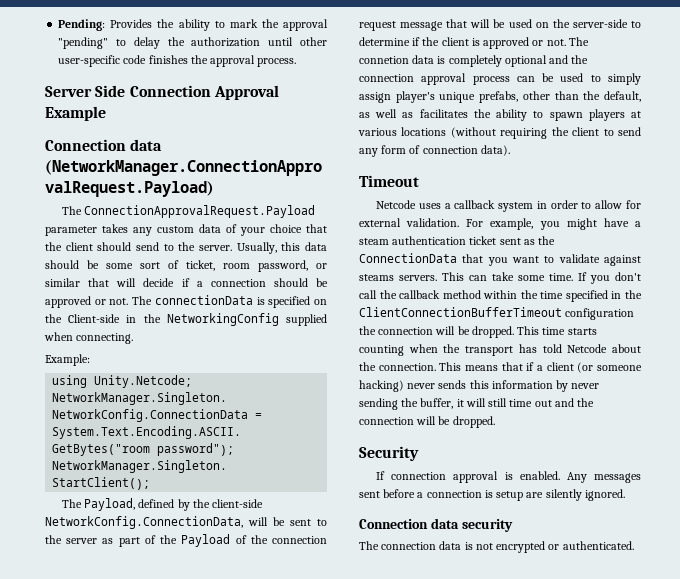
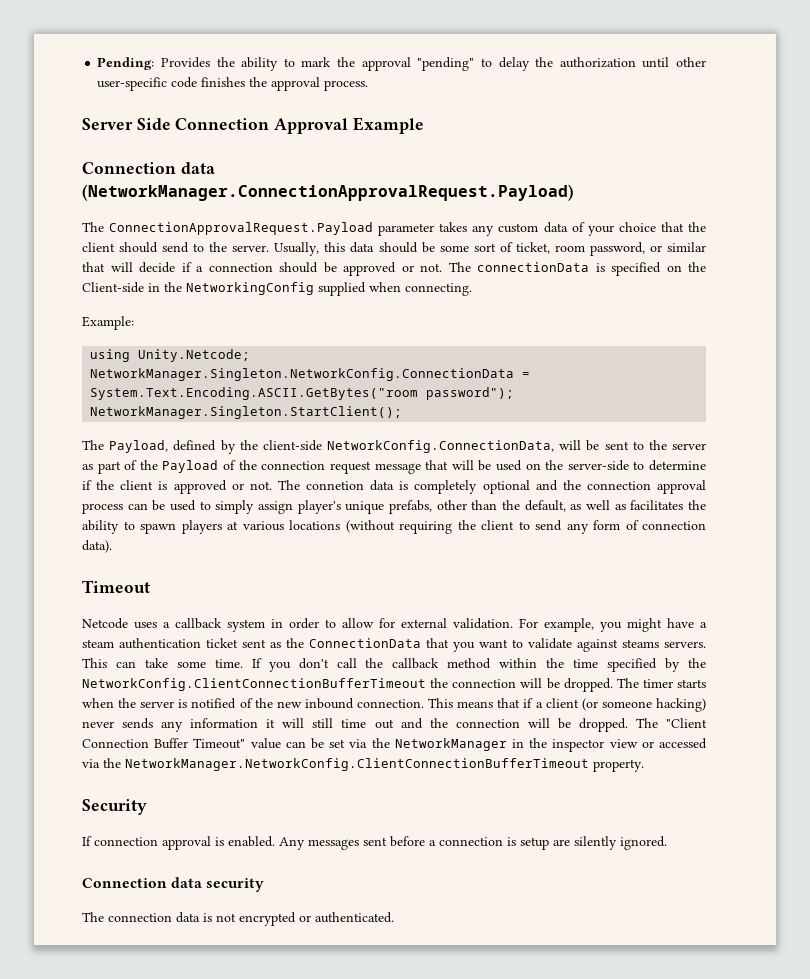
[611,290,642,299] [359,307,635,320] [359,326,597,338] [359,344,641,356] [359,362,376,371] in the ClientConnectionBufferTimeout configuration the connection will be dropped. This time starts counting when the transport has told Netcode about the -> [665,658,707,672] [82,678,706,692] [82,698,354,709] by the NetworkConfig.ClientConnectionBufferTimeout the connection will be dropped. The timer starts when the server is notified of the new inbound
[469,380,600,392] [359,398,454,410] this information by never sending the buffer, -> [161,718,259,732] any information
(495, 422) none -> [635,718,707,728] [82,738,707,752] [82,758,644,772] The "Client Connection Buffer Timeout" value can be set via the NetworkManager in the inspector view or accessed via the NetworkManager.NetworkConfig.ClientConnectionBufferTimeout property.

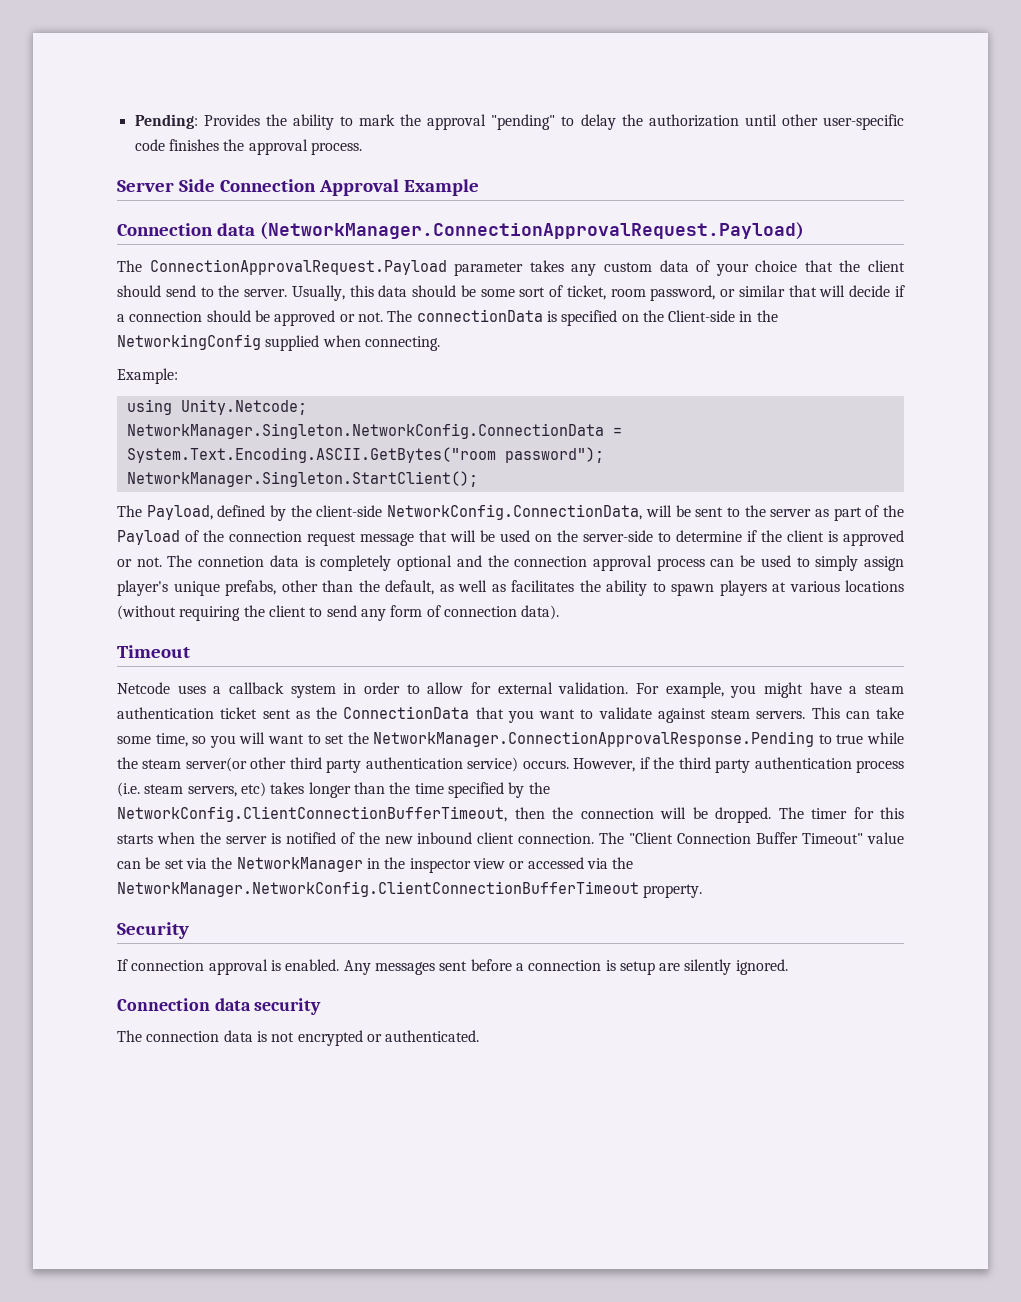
[622,639,659,648] steams -> [711,709,750,719] steam
[214,658,538,672] time. If you don't call the callback method within -> [155,731,905,748] [117,757,905,773] [117,782,385,798] time, so you will want to set the NetworkManager.ConnectionApprovalResponse.Pending to true while the steam server(or other third party authentication service) occurs. However, if the third party authentication process (i.e. steam servers, etc) takes longer than
[82,678,426,691] NetworkConfig.ClientConnectionBufferTimeout -> [117,806,545,822] NetworkConfig.ClientConnectionBufferTimeout, then
(673, 683) none -> [853,807,904,819] for this
[357,698,706,712] [82,718,628,732] connection. This means that if a client (or someone hacking) never sends any information it will still time out and the connection will be dropped. -> [477,832,595,844] client connection.

